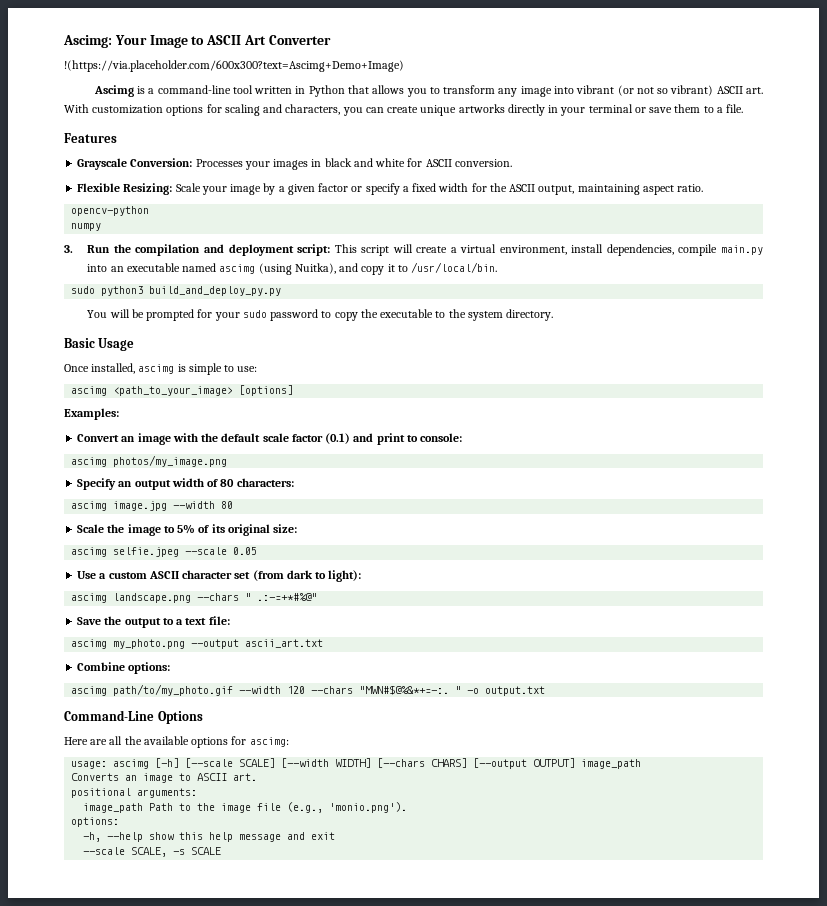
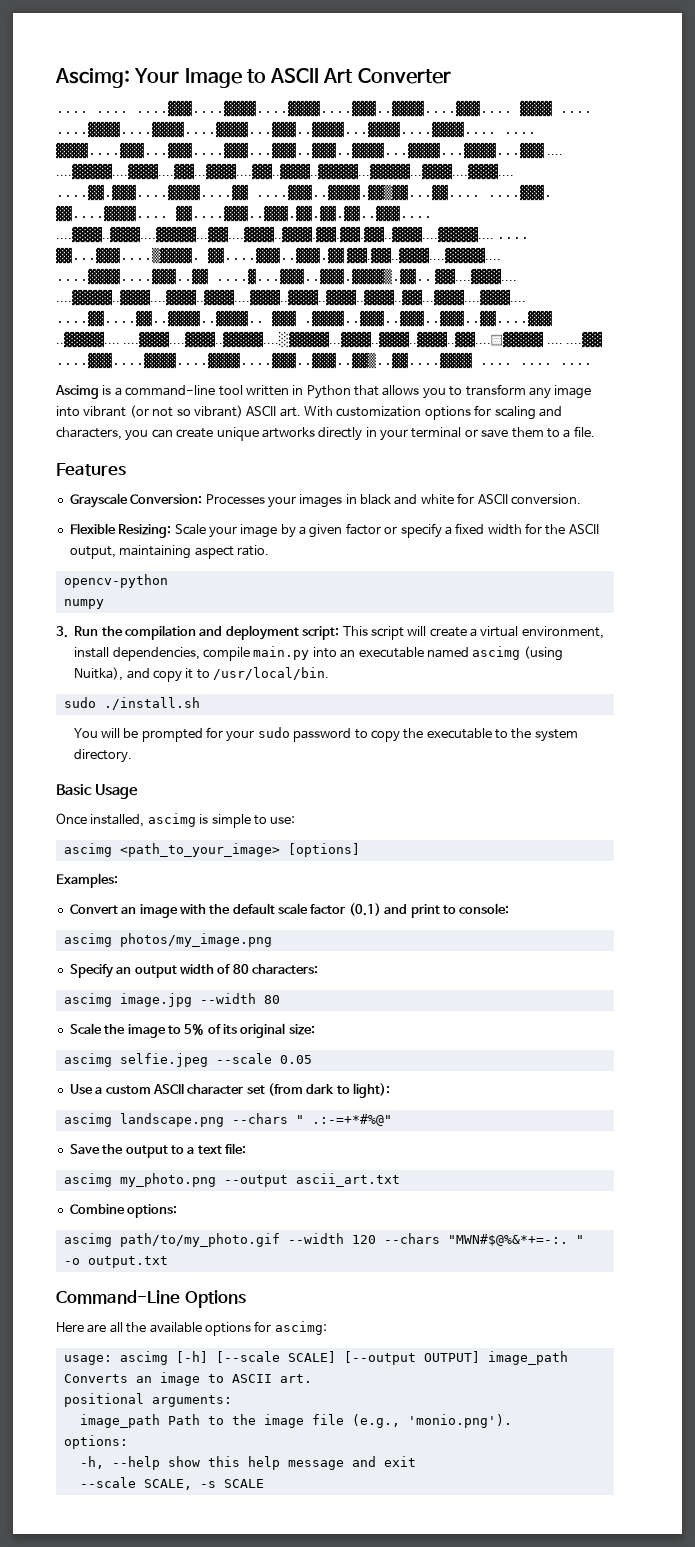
[64,60,404,72] !(https://via.placeholder.com/600x300?text=Ascimg+Demo+Image) -> [56,100,592,117] [56,121,536,138] [56,142,564,159] [56,163,514,180] [56,184,552,201] [56,205,432,222] [56,226,530,243] [56,247,502,264] [56,268,518,285] [56,289,526,306] [56,310,552,327] [56,331,603,348] [56,352,592,369] .... .... ....▓▓▓....▓▓▓▓....▓▓▓▓....▓▓▓..▓▓▓▓....▓▓▓.... ▓▓▓▓ .... ....▓▓▓▓....▓▓▓▓....▓▓▓▓...▓▓▓..▓▓▓▓...▓▓▓▓....▓▓▓▓.... .... ▓▓▓▓....▓▓▓...▓▓▓....▓▓▓...▓▓▓..▓▓▓..▓▓▓▓...▓▓▓▓...▓▓▓▓...▓▓▓ .... ....▓▓▓▓....▓▓▓....▓▓...▓▓▓....▓▓..▓▓▓..▓▓▓▓...▓▓▓▓...▓▓▓....▓▓▓.... ....▓▓.▓▓▓....▓▓▓▓....▓▓ ....▓▓▓..▓▓▓▓.▓▓▒▓▓...▓▓.... ....▓▓▓. ▓▓....▓▓▓▓.... ▓▓....▓▓▓..▓▓▓.▓▓.▓▓.▓▓..▓▓▓.... ....▓▓▓..▓▓▓....▓▓▓▓...▓▓....▓▓▓..▓▓▓.▓▓.▓▓.▓▓..▓▓▓....▓▓▓▓.... .... ▓▓...▓▓▓....▒▓▓▓▓. ▓▓....▓▓▓..▓▓▓.▓▓ ▓▓.▓▓..▓▓▓....▓▓▓▓.... ....▓▓▓▓....▓▓▓..▓▓ ....▓...▓▓▓..▓▓▓.▓▓▓▓▒.▓▓.. ▓▓....▓▓▓.... ....▓▓▓▓..▓▓▓....▓▓▓..▓▓▓....▓▓▓..▓▓▓..▓▓▓..▓▓▓..▓▓...▓▓▓....▓▓▓.... ....▓▓....▓▓..▓▓▓▓..▓▓▓▓.. ▓▓▓ .▓▓▓▓..▓▓▓..▓▓▓..▓▓▓..▓▓....▓▓▓ ..▓▓▓▓.... ....▓▓▓....▓▓▓..▓▓▓▓....░▓▓▓▓...▓▓▓..▓▓▓..▓▓▓..▓▓....▒▓▓▓▓ .... ....▓▓ ....▓▓▓....▓▓▓▓....▓▓▓▓....▓▓▓..▓▓▓..▓▓▒..▓▓....▓▓▓▓ .... .... ....
[101,286,282,296] python3 build_and_deploy_py.py -> [103,697,200,710] ./install.sh
[281,758,468,768] [--width WIDTH] [--chars CHARS] -> (336, 1357) none

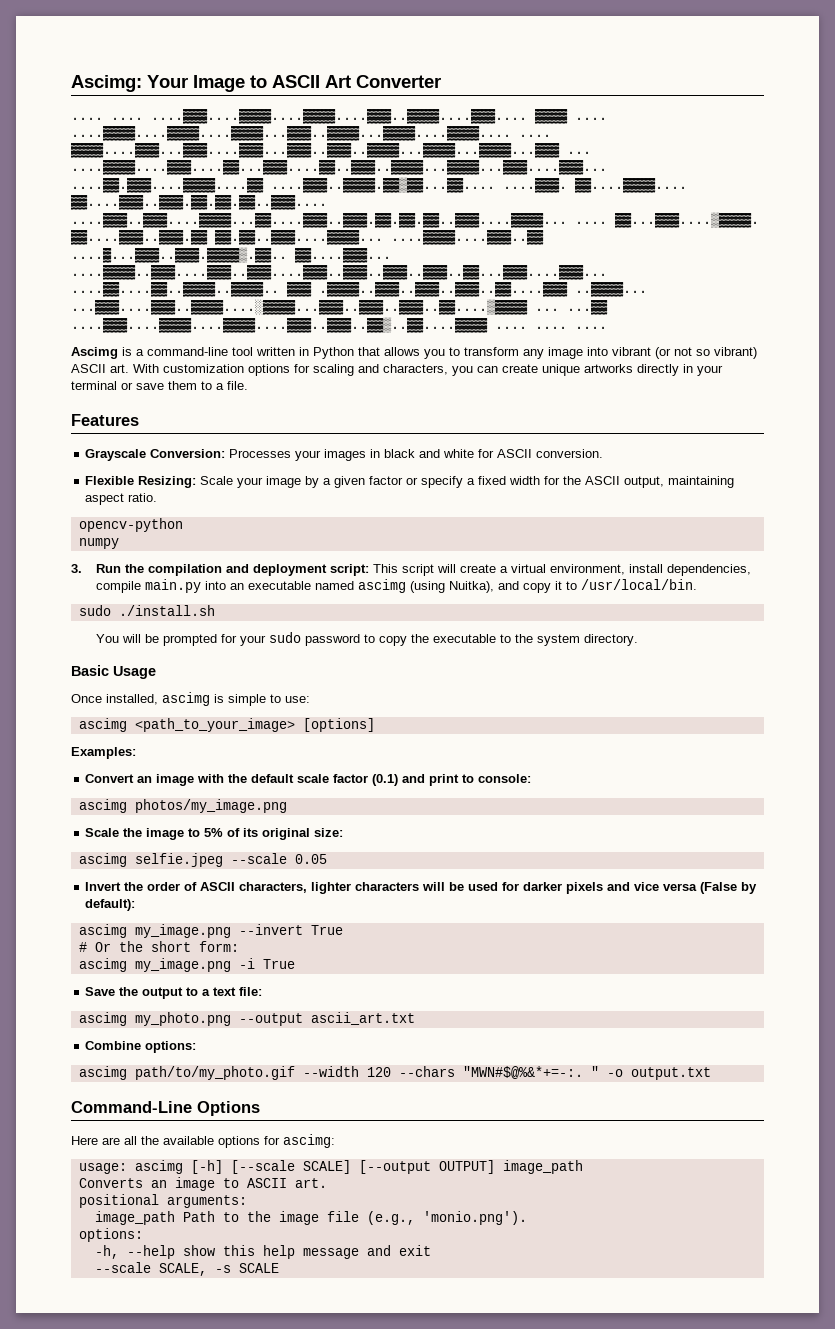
[547,154,564,155] [56,163,514,180] .... ....▓▓▓▓....▓▓▓....▓▓...▓▓▓....▓▓..▓▓▓..▓▓▓▓...▓▓▓▓...▓▓▓....▓▓▓.... -> [567,151,591,154] [71,160,607,175] ... ....▓▓▓▓....▓▓▓....▓▓...▓▓▓....▓▓..▓▓▓..▓▓▓▓...▓▓▓▓...▓▓▓....▓▓▓...
[56,226,494,243] ....▓▓▓..▓▓▓....▓▓▓▓...▓▓....▓▓▓..▓▓▓.▓▓.▓▓.▓▓..▓▓▓....▓▓▓▓.... -> [71,213,567,228] ....▓▓▓..▓▓▓....▓▓▓▓...▓▓....▓▓▓..▓▓▓.▓▓.▓▓.▓▓..▓▓▓....▓▓▓▓...
[347,247,502,264] ▓▓.▓▓..▓▓▓....▓▓▓▓.... -> [215,230,383,245] ▓▓.▓▓..▓▓▓....▓▓▓▓...
[435,268,518,285] [56,289,526,306] ▓▓....▓▓▓.... ....▓▓▓▓..▓▓▓....▓▓▓..▓▓▓....▓▓▓..▓▓▓..▓▓▓..▓▓▓..▓▓...▓▓▓....▓▓▓.... -> [295,248,391,263] [71,265,607,280] ▓▓....▓▓▓... ....▓▓▓▓..▓▓▓....▓▓▓..▓▓▓....▓▓▓..▓▓▓..▓▓▓..▓▓▓..▓▓...▓▓▓....▓▓▓...
[56,331,603,348] ..▓▓▓▓.... ....▓▓▓....▓▓▓..▓▓▓▓....░▓▓▓▓...▓▓▓..▓▓▓..▓▓▓..▓▓....▒▓▓▓▓ .... ....▓▓ -> [575,282,647,297] [71,299,608,315] ..▓▓▓▓... ...▓▓▓....▓▓▓..▓▓▓▓....░▓▓▓▓...▓▓▓..▓▓▓..▓▓▓..▓▓....▒▓▓▓▓ ... ...▓▓
[69,964,318,978] [63,993,280,1007] // Specify an output width of 80 characters: // ascimg image.jpg --width 80 -> (287, 806) none
[69,1083,391,1098] [63,1113,392,1127] Use a custom ASCII character set (from dark to light): // ascimg landscape.png --chars " .:-=+*#%@" -> [85,882,758,894] [85,899,136,911] [78,924,343,938] [78,941,239,952] [78,958,295,972] Invert the order of ASCII characters, lighter characters will be used for darker pixels and vice versa (False by default): // ascimg my_image.png --invert True // # Or the short form: // ascimg my_image.png -i True

